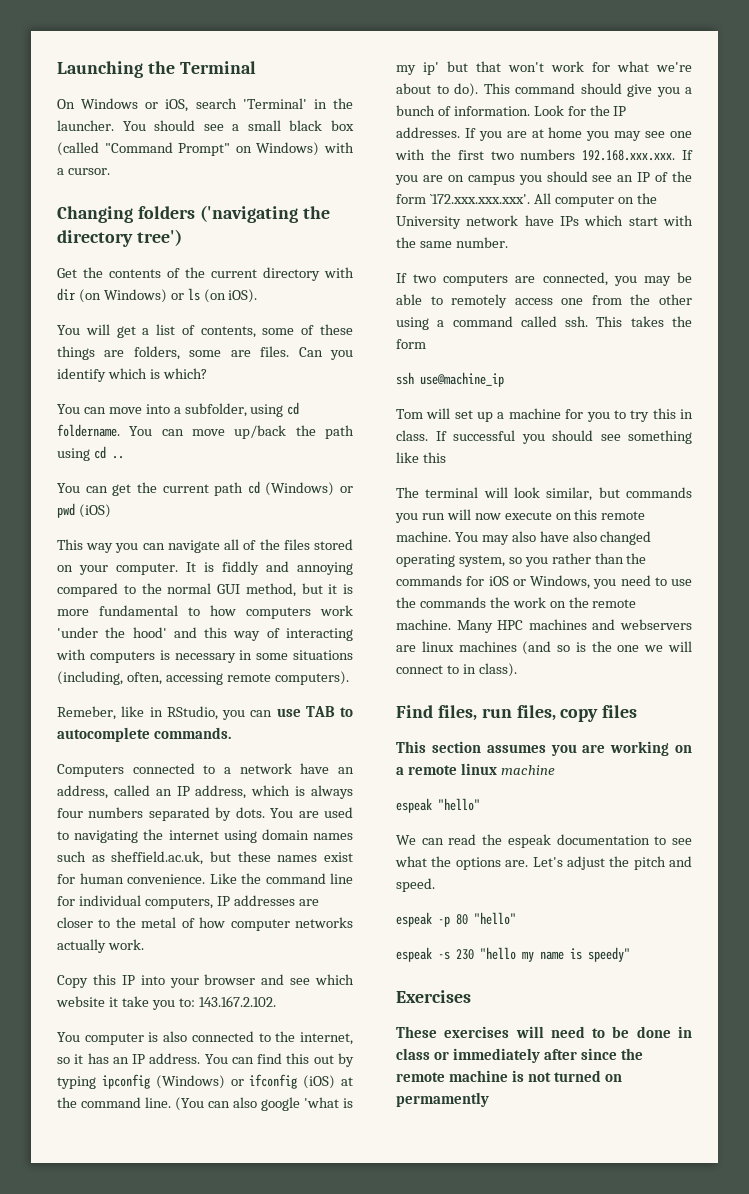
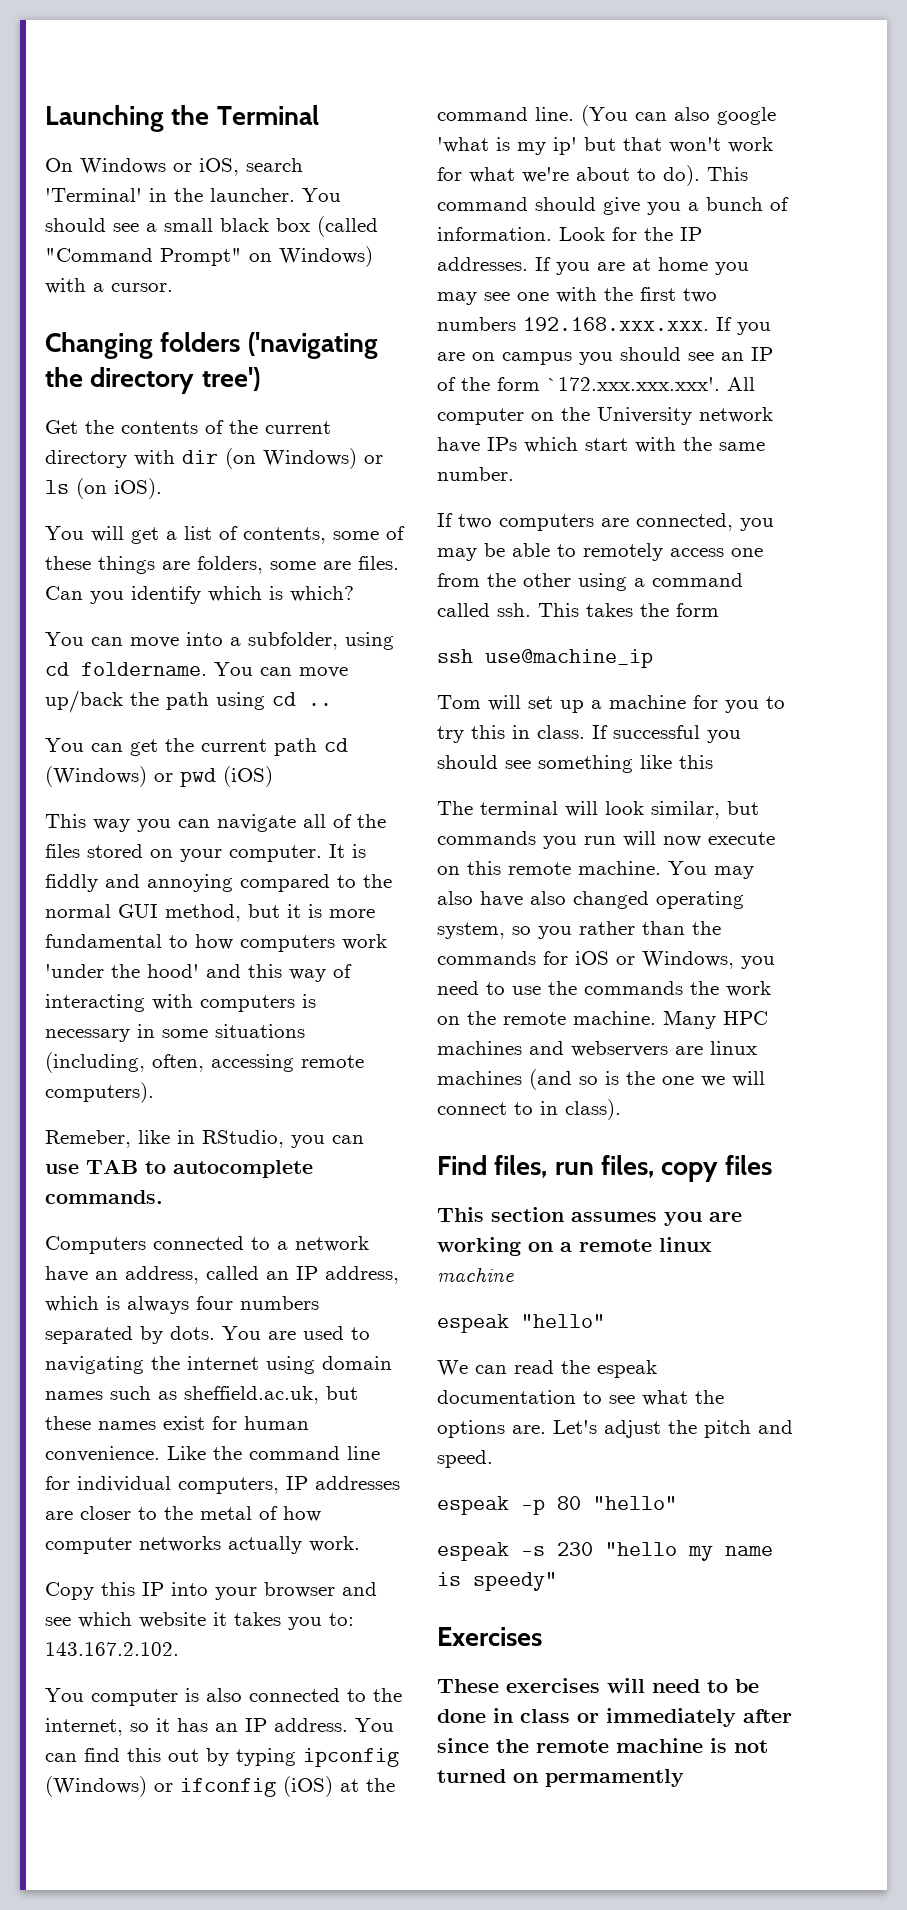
[121,996,149,1007] take -> [234,1612,281,1626] takes

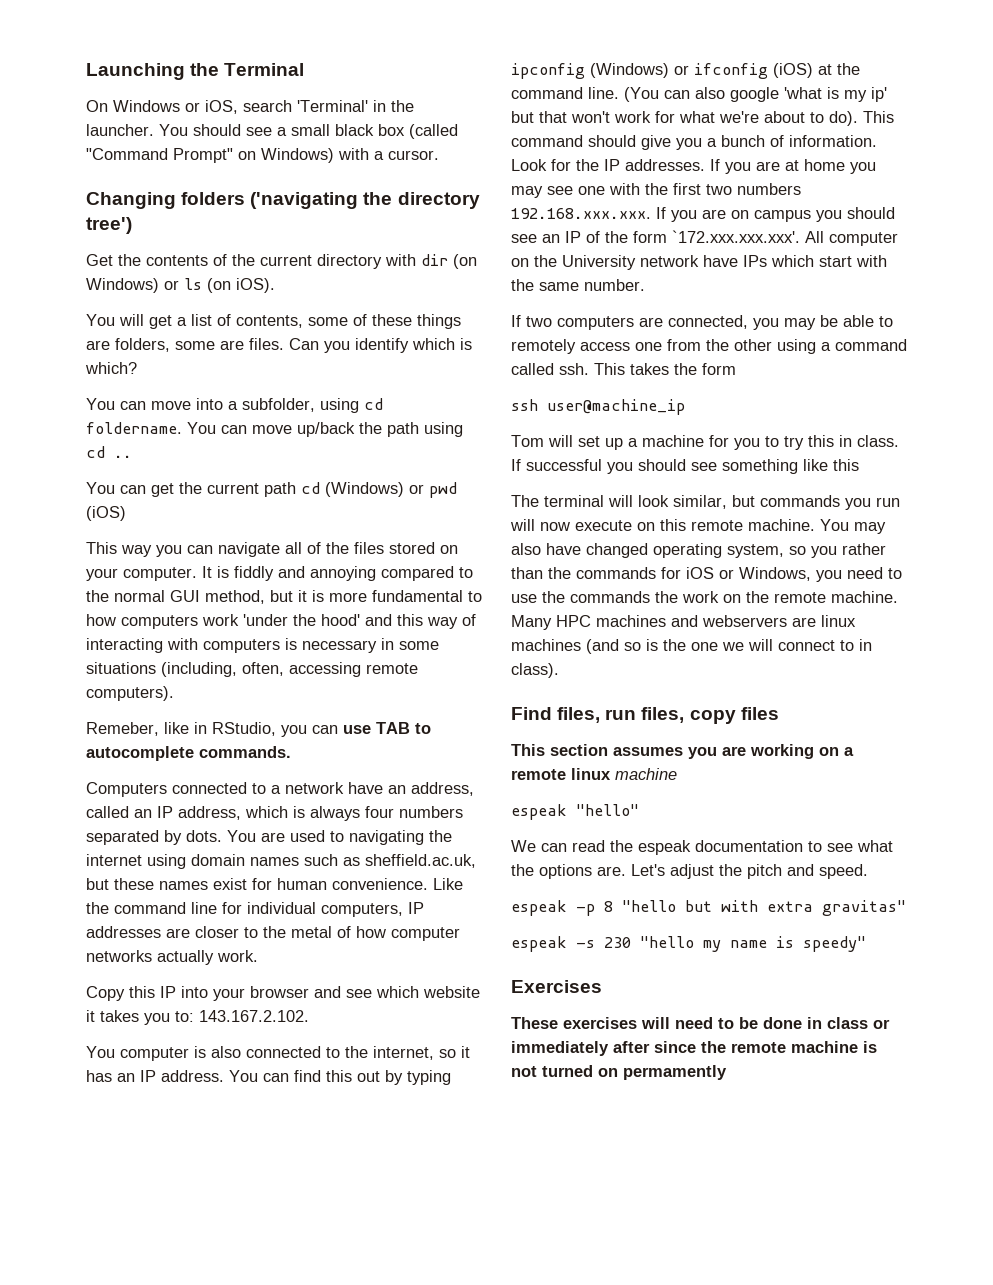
[485,649,653,668] use@machine_ip -> [547,399,685,415] user@machine_ip
[530,891,566,905] also -> (581, 549) none
[557,1496,677,1510] 80 "hello" -> [604,900,906,916] 8 "hello but with extra gravitas"

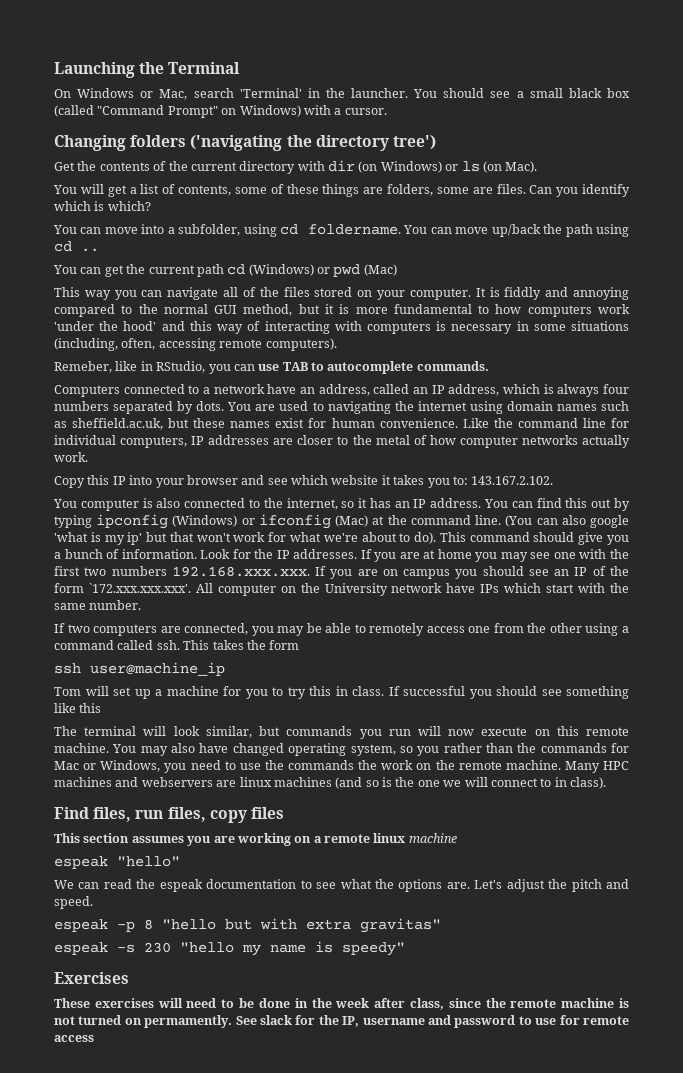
[205,100,238,114] iOS, -> [159,89,188,100] Mac,
[236,278,275,293] iOS). -> [505,161,538,173] Mac).
[86,506,126,521] (iOS) -> [363,264,397,276] (Mac)
[773,63,813,78] (iOS) -> [335,515,369,527] (Mac)
[686,567,714,579] iOS -> [54,761,79,770] Mac
[827,1017,890,1029] [511,1041,650,1056] class or immediately after -> [311,998,444,1010] the week after class,
[623,1065,727,1080] permamently -> [144,1015,629,1028] [54,1035,94,1042] permamently. See slack for the IP, username and password to use for remote access

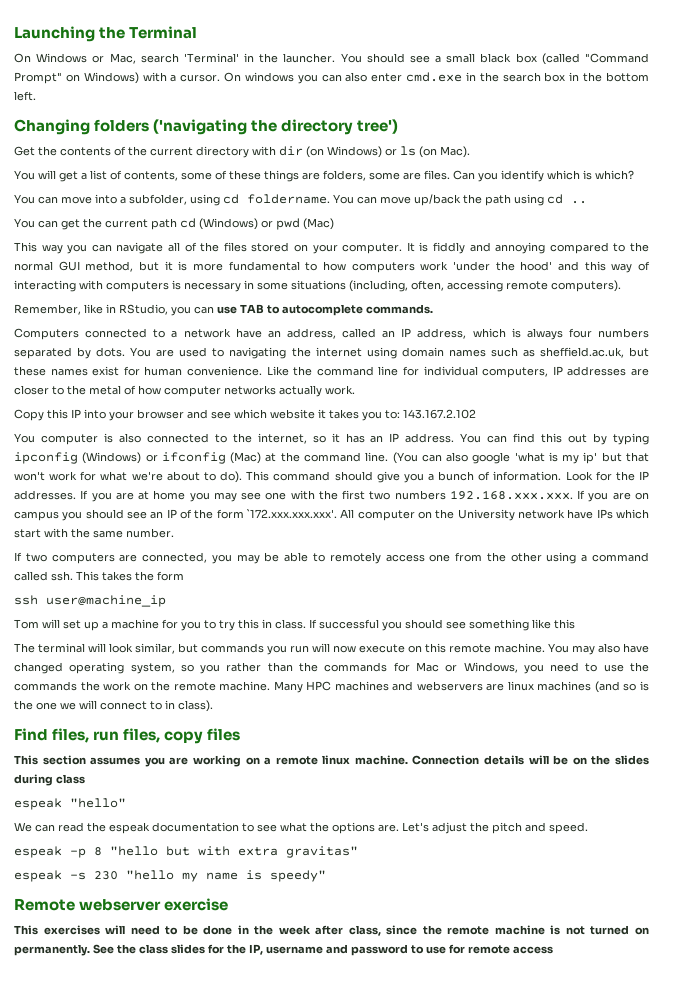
(387, 111) none -> [224,72,650,84] [14,91,36,101] On windows you can also enter cmd.exe in the search box in the bottom left.
[54,361,112,373] Remeber, -> [14,304,81,315] Remember,
[471,476,554,485] 143.167.2.102. -> [403,409,476,419] 143.167.2.102
[408,833,457,843] machine -> [354,755,649,765] [14,774,85,786] machine. Connection details will be on the slides during class
[54,972,129,984] [54,998,90,1008] Exercises // These -> [14,898,229,911] [14,925,38,935] Remote webserver exercise // This
[144,1015,292,1028] permamently. See slack -> [14,944,205,956] permanently. See the class slides

